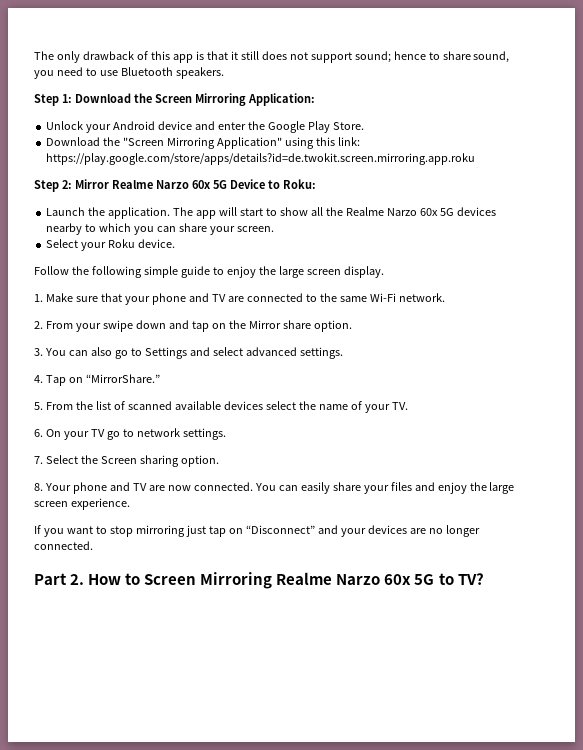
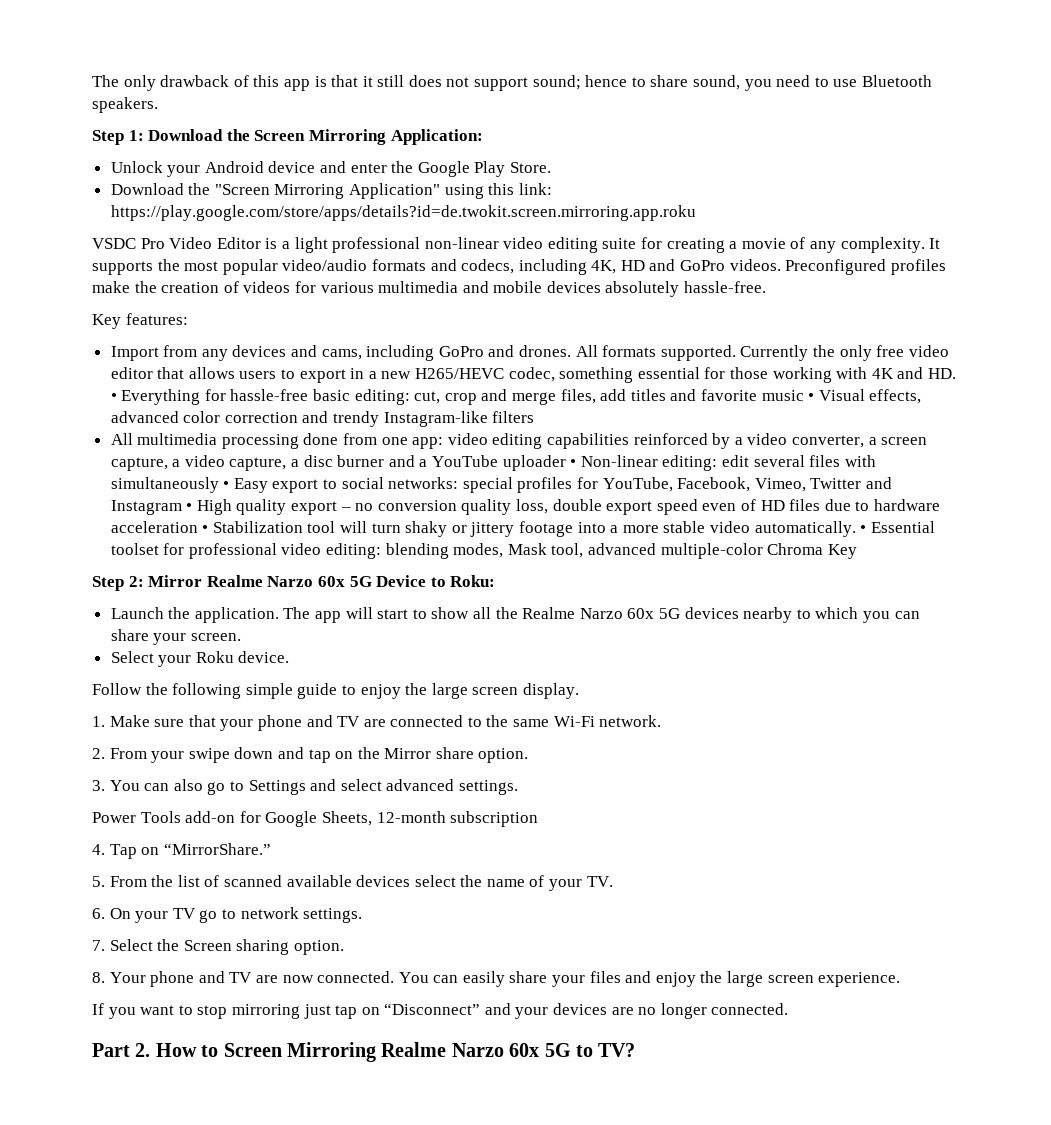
(476, 159) none -> [92,237,941,253] [92,259,946,275] [92,281,767,297] [92,313,188,329] [110,345,949,361] [110,367,956,383] [110,389,922,405] [110,411,535,427] [110,433,928,449] [110,455,876,471] [110,477,892,493] [110,499,940,515] [110,521,935,537] [110,543,857,559] // VSDC Pro Video Editor is a light professional non-linear video editing suite for creating a movie of any complexity. It supports the most popular video/audio formats and codecs, including 4K, HD and GoPro videos. Preconfigured profiles make the creation of videos for various multimedia and mobile devices absolutely hassle-free. // Key features: // Import from any devices and cams, including GoPro and drones. All formats supported. Сurrently the only free video editor that allows users to export in a new H265/HEVC codec, something essential for those working with 4K and HD. • Everything for hassle-free basic editing: cut, crop and merge files, add titles and favorite music • Visual effects, advanced color correction and trendy Instagram-like filters // All multimedia processing done from one app: video editing capabilities reinforced by a video converter, a screen capture, a video capture, a disc burner and a YouTube uploader • Non-linear editing: edit several files with simultaneously • Easy export to social networks: special profiles for YouTube, Facebook, Vimeo, Twitter and Instagram • High quality export – no conversion quality loss, double export speed even of HD files due to hardware acceleration • Stabilization tool will turn shaky or jittery footage into a more stable video automatically. • Essential toolset for professional video editing: blending modes, Mask tool, advanced multiple-color Chroma Key
(343, 353) none -> [92,811,539,827] // Power Tools add-on for Google Sheets, 12-month subscription

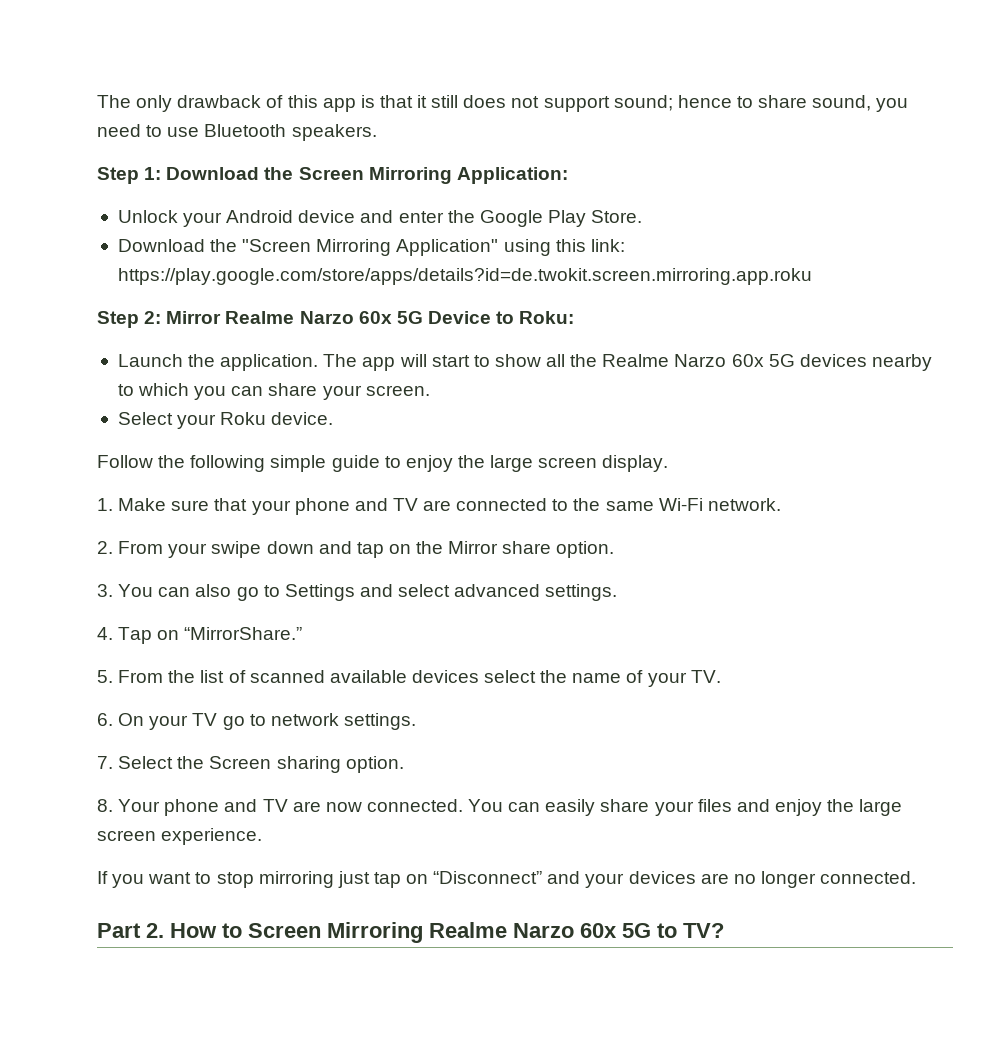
[92,237,941,253] [92,259,946,275] [92,281,767,297] [92,313,188,329] [110,345,949,361] [110,367,956,383] [110,389,922,405] [110,411,535,427] [110,433,928,449] [110,455,876,471] [110,477,892,493] [110,499,940,515] [110,521,935,537] [110,543,857,559] // VSDC Pro Video Editor is a light professional non-linear video editing suite for creating a movie of any complexity. It supports the most popular video/audio formats and codecs, including 4K, HD and GoPro videos. Preconfigured profiles make the creation of videos for various multimedia and mobile devices absolutely hassle-free. // Key features: // Import from any devices and cams, including GoPro and drones. All formats supported. Сurrently the only free video editor that allows users to export in a new H265/HEVC codec, something essential for those working with 4K and HD. • Everything for hassle-free basic editing: cut, crop and merge files, add titles and favorite music • Visual effects, advanced color correction and trendy Instagram-like filters // All multimedia processing done from one app: video editing capabilities reinforced by a video converter, a screen capture, a video capture, a disc burner and a YouTube uploader • Non-linear editing: edit several files with simultaneously • Easy export to social networks: special profiles for YouTube, Facebook, Vimeo, Twitter and Instagram • High quality export – no conversion quality loss, double export speed even of HD files due to hardware acceleration • Stabilization tool will turn shaky or jittery footage into a more stable video automatically. • Essential toolset for professional video editing: blending modes, Mask tool, advanced multiple-color Chroma Key -> (812, 276) none
[92,811,539,827] // Power Tools add-on for Google Sheets, 12-month subscription -> (618, 592) none

